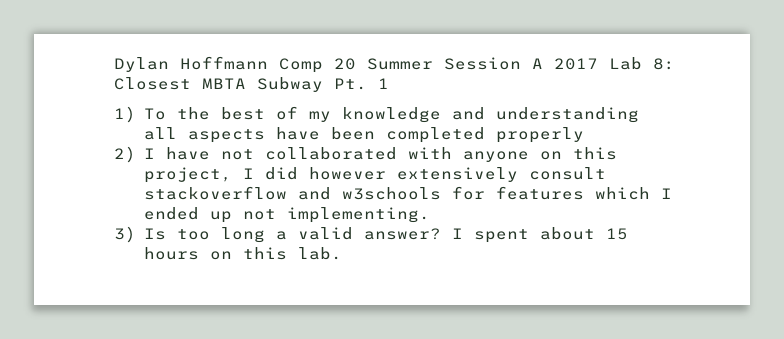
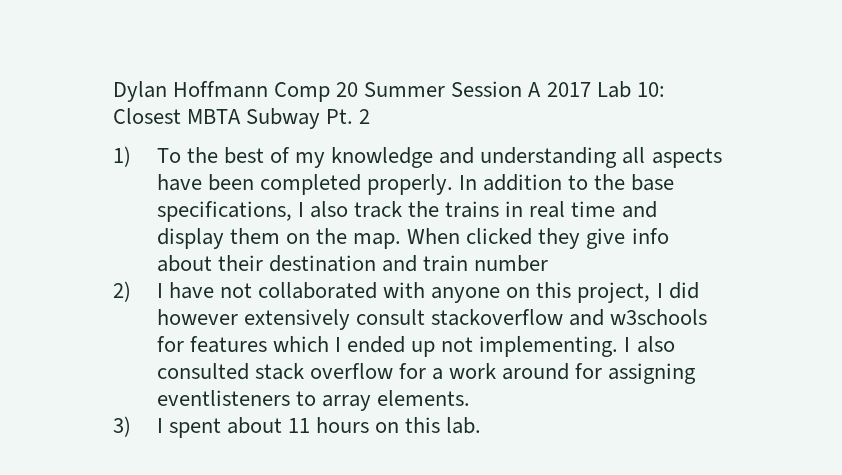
[653,58,675,70] 8: -> [636,82,665,97] 10:
[378,78,389,89] 1 -> [359,109,371,124] 2
[495,127,584,143] properly -> [367,174,675,195] [156,201,657,222] [156,228,669,249] [156,255,549,272] properly. In addition to the base specifications, I also track the trains in real time and display them on the map. When clicked they give info about their destination and train number
[114,226,441,243] // 3) Is too long a valid answer? -> [624,336,675,353] [156,363,697,384] [156,390,471,411] [113,416,131,437] I also consulted stack overflow for a work around for assigning eventlisteners to array elements. // 3)
[605,228,628,240] 15 -> [288,418,311,433] 11

